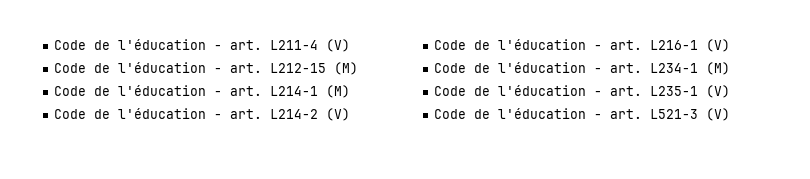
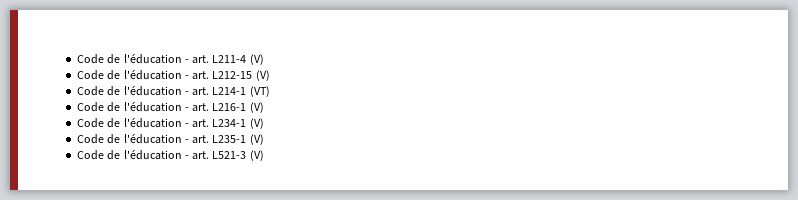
[334,62,359,75] (M) -> [255,70,270,81] (V)
[326,85,351,98] [54,108,351,121] (M) // Code de l'éducation - art. L214-2 (V) -> [249,86,270,97] (VT)
[706,62,731,75] (M) -> [249,118,264,129] (V)

